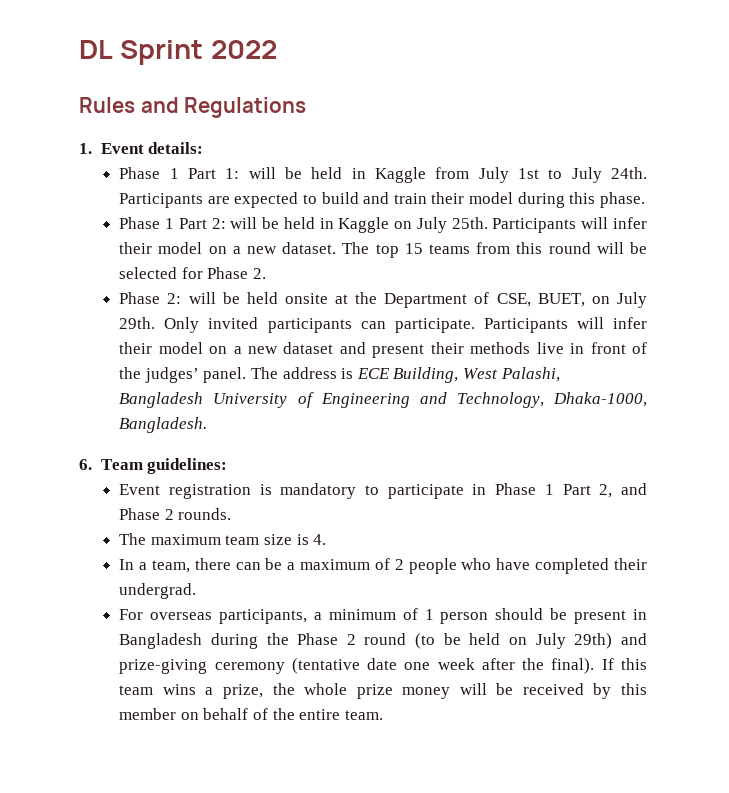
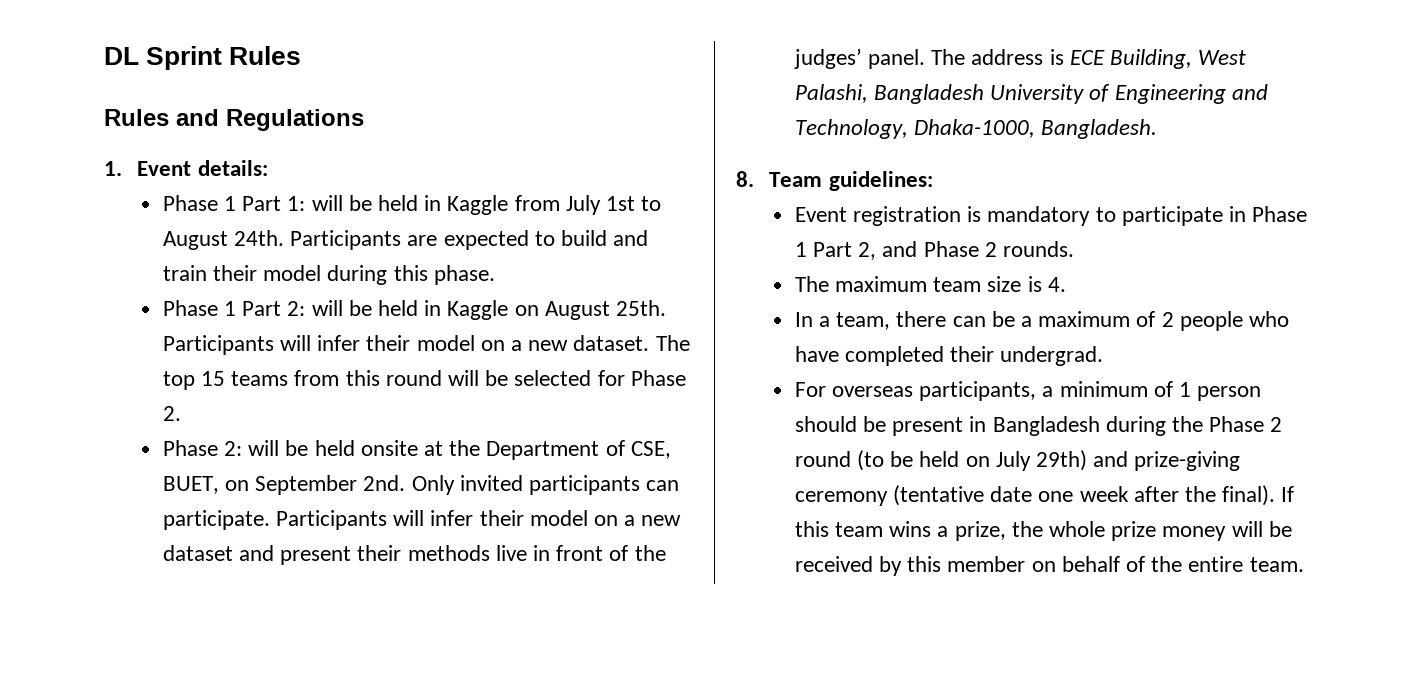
[210,40,277,59] 2022 -> [229,46,302,65] Rules
[571,167,602,183] July -> [162,231,228,250] August
[416,217,447,233] July -> [544,301,610,320] August
[617,292,647,308] [119,317,156,329] July 29th. -> [255,475,406,495] September 2nd.
[79,459,92,470] 6. -> [736,171,754,187] 8.

